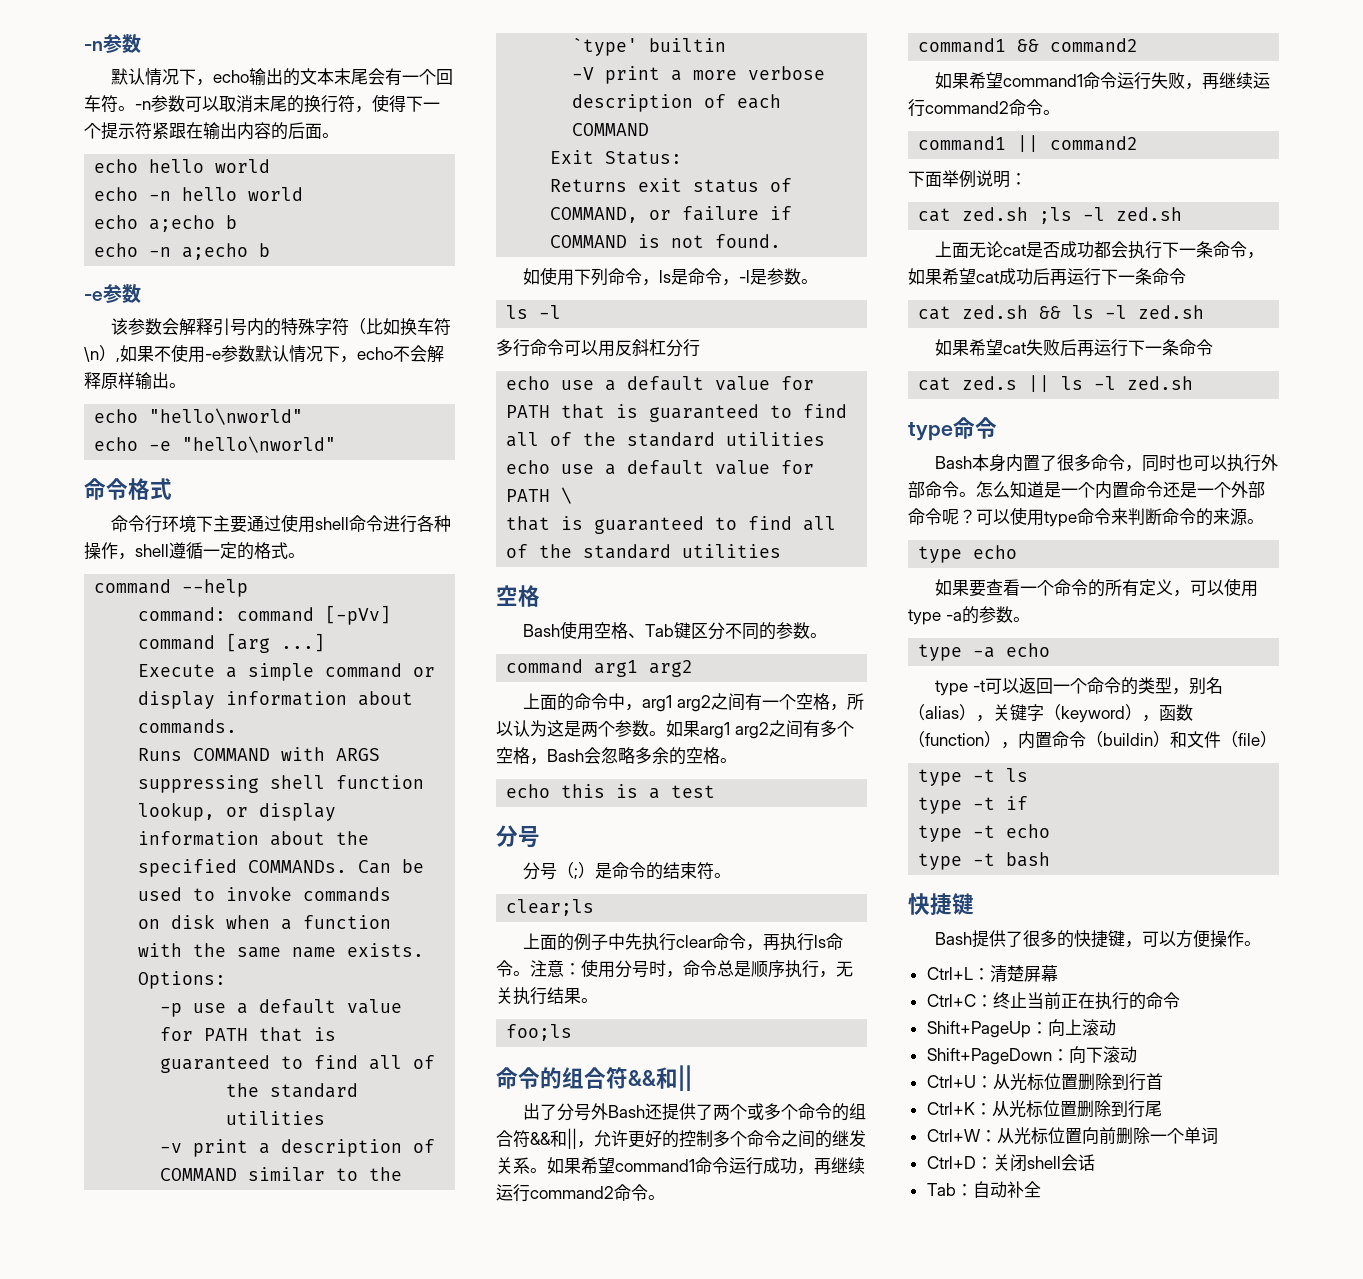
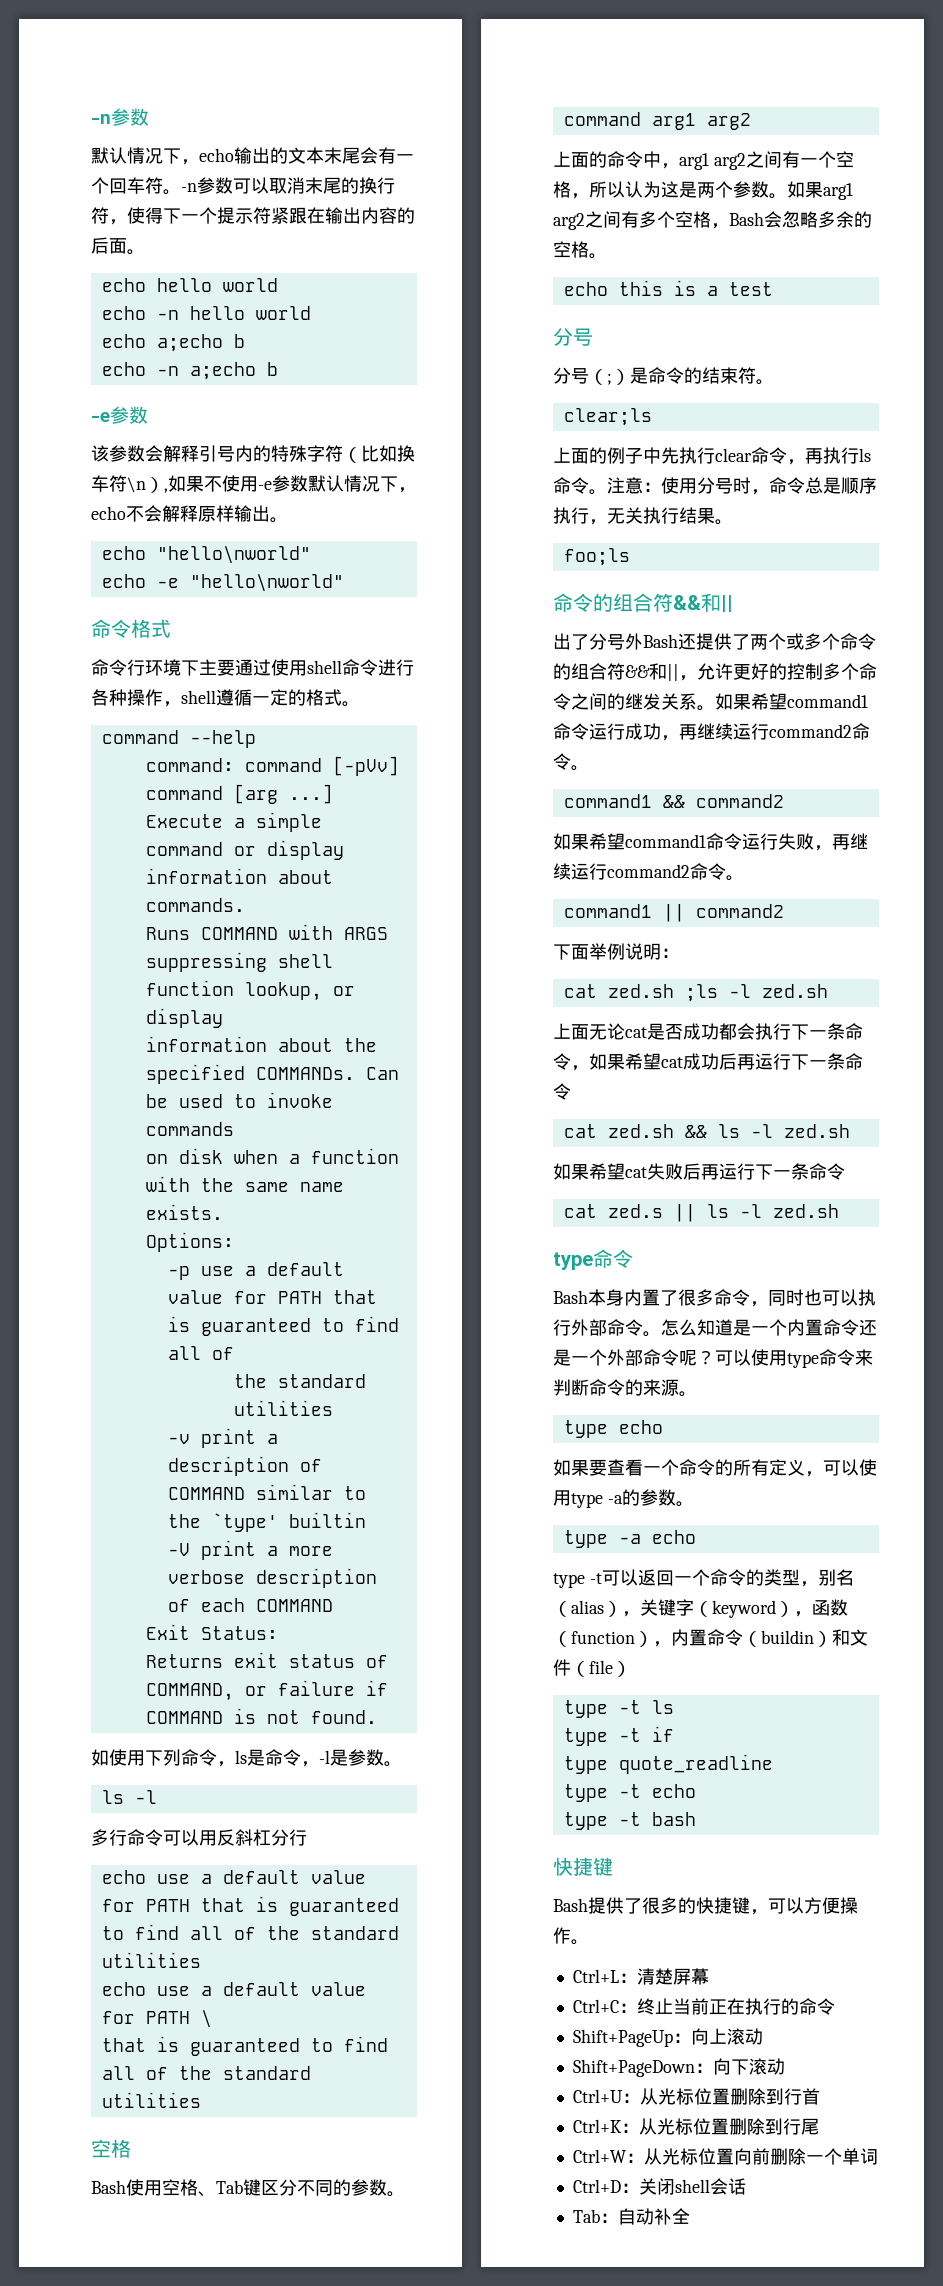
(1029, 803) none -> [563,1754,773,1774] // type quote_readline

